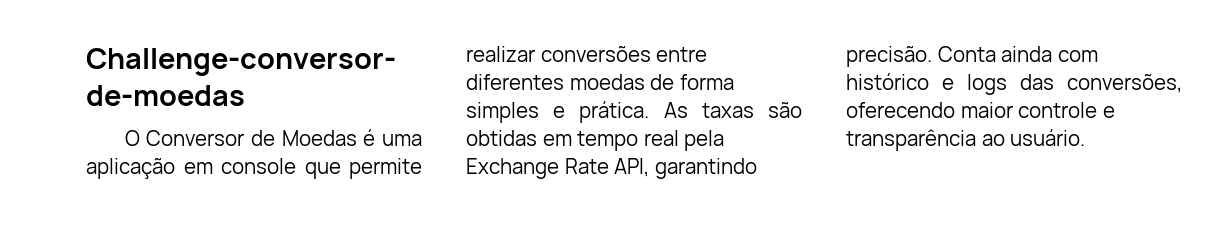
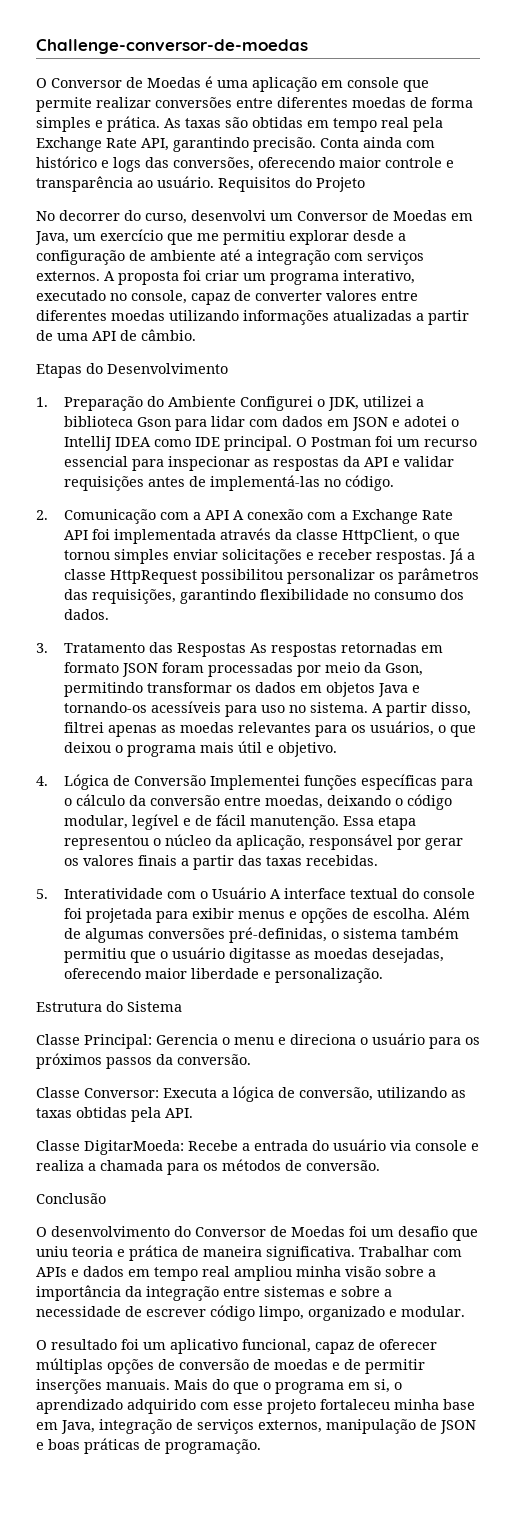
(1086, 137) none -> [218,177,365,192] [36,210,473,224] [35,229,406,245] [36,249,424,265] [36,270,415,285] [36,290,418,305] [36,310,469,325] [36,329,196,341] [36,363,228,378] [36,396,425,411] [64,416,460,431] [64,436,478,451] [64,456,455,471] [64,475,395,491] [36,509,454,524] [64,528,461,544] [64,548,476,564] [64,568,480,584] [64,589,465,604] [64,609,110,620] [36,642,444,657] [64,662,424,677] [64,682,421,697] [64,701,472,717] [64,721,477,737] [64,741,338,757] [36,774,474,790] [64,794,453,810] [64,814,417,830] [64,834,464,850] [64,855,379,870] [36,887,476,899] [64,907,471,923] [64,927,460,943] [64,947,445,963] [64,968,384,983] [36,1001,182,1012] [36,1033,480,1049] [36,1053,251,1069] [36,1086,466,1102] [36,1107,193,1122] [36,1139,479,1155] [36,1159,380,1175] [36,1193,106,1204] [36,1226,478,1241] [36,1245,462,1261] [36,1266,436,1281] [36,1285,392,1301] [36,1305,465,1321] [36,1339,437,1354] [36,1358,425,1374] [36,1379,402,1394] [36,1399,475,1414] [36,1419,476,1434] [36,1438,261,1454] Requisitos do Projeto // No decorrer do curso, desenvolvi um Conversor de Moedas em Java, um exercício que me permitiu explorar desde a configuração de ambiente até a integração com serviços externos. A proposta foi criar um programa interativo, executado no console, capaz de converter valores entre diferentes moedas utilizando informações atualizadas a partir de uma API de câmbio. // Etapas do Desenvolvimento // 1. Preparação do Ambiente Configurei o JDK, utilizei a biblioteca Gson para lidar com dados em JSON e adotei o IntelliJ IDEA como IDE principal. O Postman foi um recurso essencial para inspecionar as respostas da API e validar requisições antes de implementá-las no código. // 2. Comunicação com a API A conexão com a Exchange Rate API foi implementada através da classe HttpClient, o que tornou simples enviar solicitações e receber respostas. Já a classe HttpRequest possibilitou personalizar os parâmetros das requisições, garantindo flexibilidade no consumo dos dados. // 3. Tratamento das Respostas As respostas retornadas em formato JSON foram processadas por meio da Gson, permitindo transformar os dados em objetos Java e tornando-os acessíveis para uso no sistema. A partir disso, filtrei apenas as moedas relevantes para os usuários, o que deixou o programa mais útil e objetivo. // 4. Lógica de Conversão Implementei funções específicas para o cálculo da conversão entre moedas, deixando o código modular, legível e de fácil manutenção. Essa etapa representou o núcleo da aplicação, responsável por gerar os valores finais a partir das taxas recebidas. // 5. Interatividade com o Usuário A interface textual do console foi projetada para exibir menus e opções de escolha. Além de algumas conversões pré-definidas, o sistema também permitiu que o usuário digitasse as moedas desejadas, oferecendo maior liberdade e personalização. // Estrutura do Sistema // Classe Principal: Gerencia o menu e direciona o usuário para os próximos passos da conversão. // Classe Conversor: Executa a lógica de conversão, utilizando as taxas obtidas pela API. // Classe DigitarMoeda: Recebe a entrada do usuário via console e realiza a chamada para os métodos de conversão. // Conclusão // O desenvolvimento do Conversor de Moedas foi um desafio que uniu teoria e prática de maneira significativa. Trabalhar com APIs e dados em tempo real ampliou minha visão sobre a importância da integração entre sistemas e sobre a necessidade de escrever código limpo, organizado e modular. // O resultado foi um aplicativo funcional, capaz de oferecer múltiplas opções de conversão de moedas e de permitir inserções manuais. Mais do que o programa em si, o aprendizado adquirido com esse projeto fortaleceu minha base em Java, integração de serviços externos, manipulação de JSON e boas práticas de programação.

